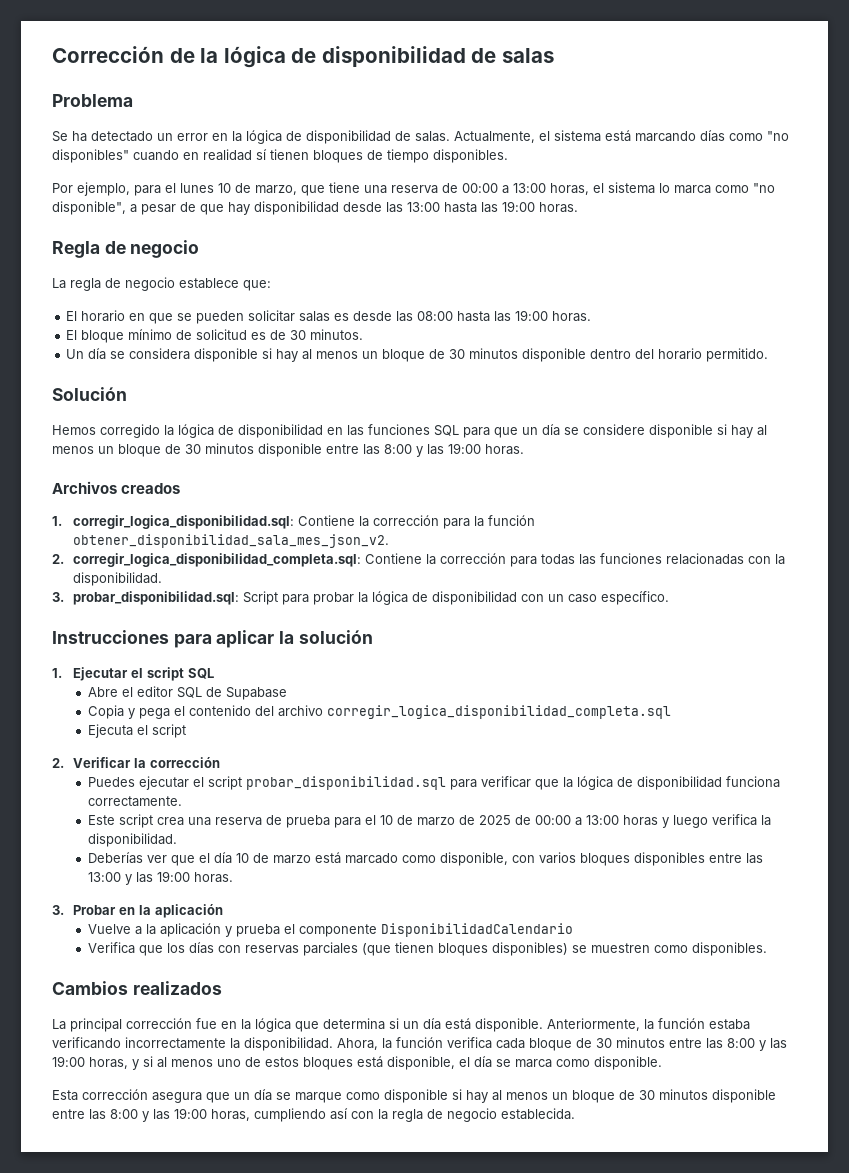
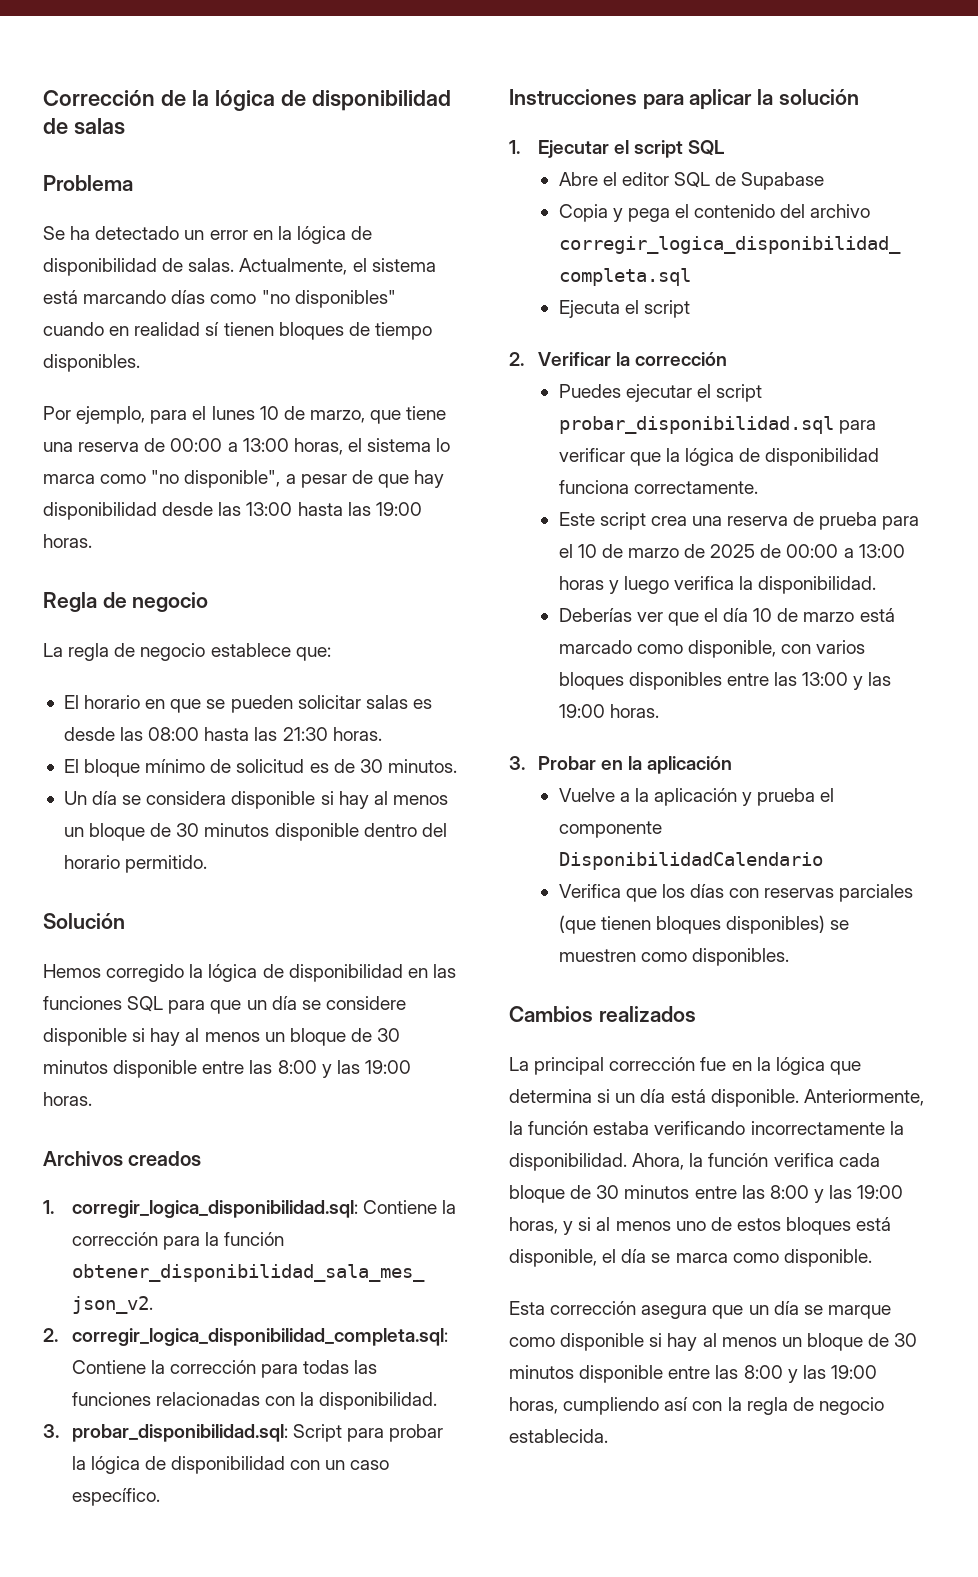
[515,310,549,321] 19:00 -> [282,727,328,741] 21:30

